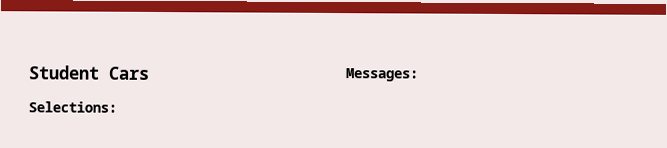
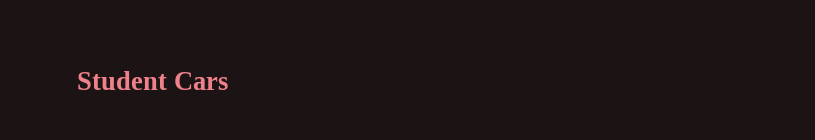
[28,101,117,113] [345,68,419,82] // Selections: // Messages: -> (229, 81) none

